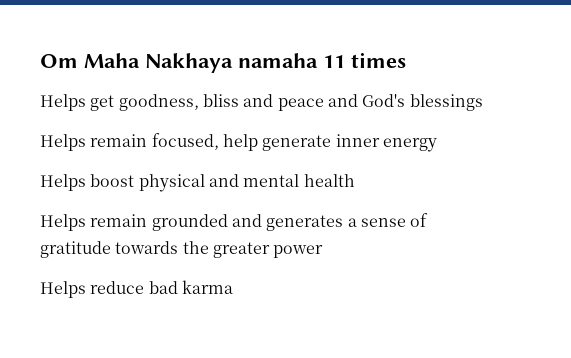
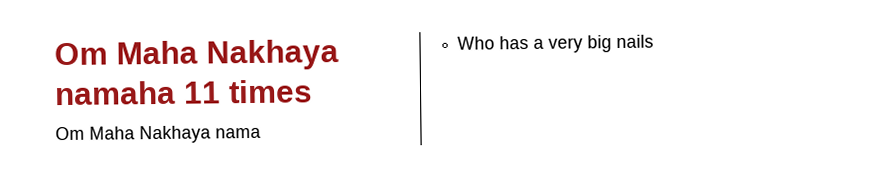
[40,94,483,111] [40,133,437,152] [40,174,355,192] [40,213,429,231] [40,241,324,258] [40,280,233,298] Helps get goodness, bliss and peace and God's blessings // Helps remain focused, help generate inner energy // Helps boost physical and mental health // Helps remain grounded and generates a sense of gratitude towards the greater power // Helps reduce bad karma -> [55,125,261,144] [457,34,655,53] Om Maha Nakhaya nama // Who has a very big nails

